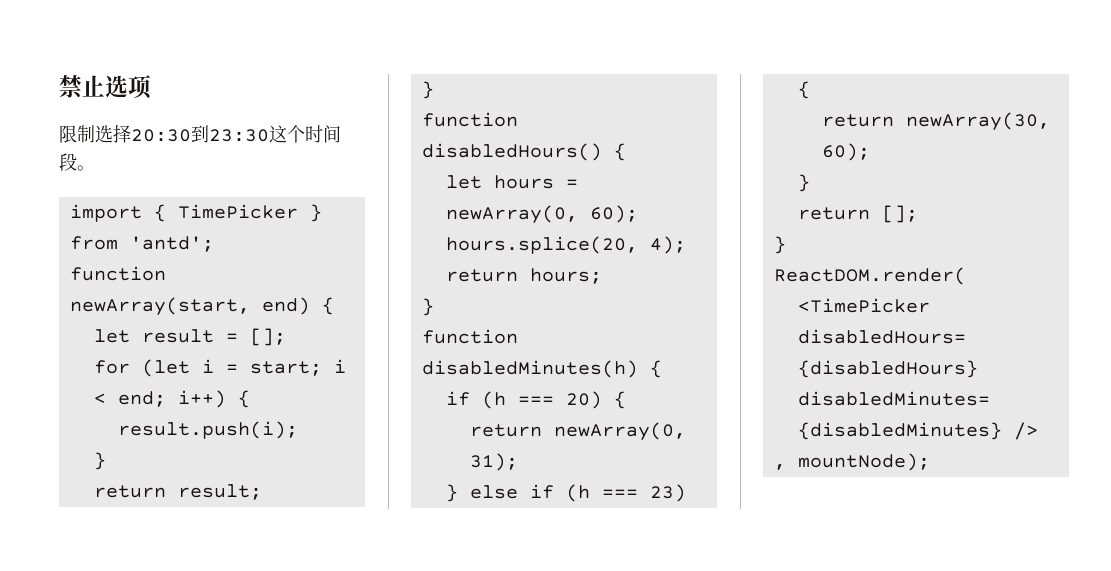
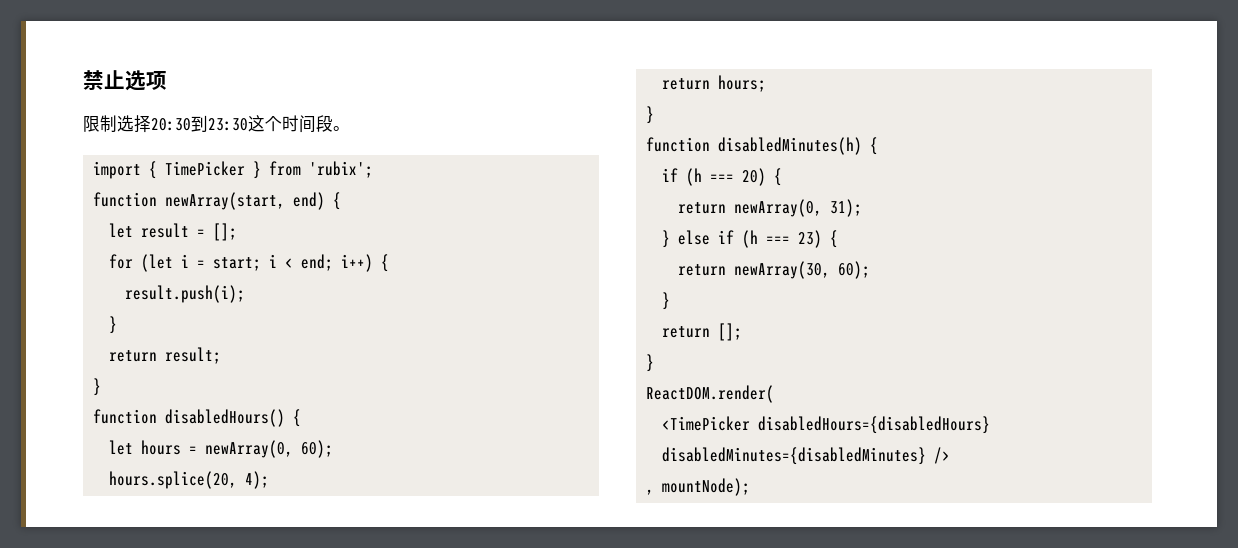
[129,236,214,252] 'antd'; -> [308,161,373,178] 'rubix';

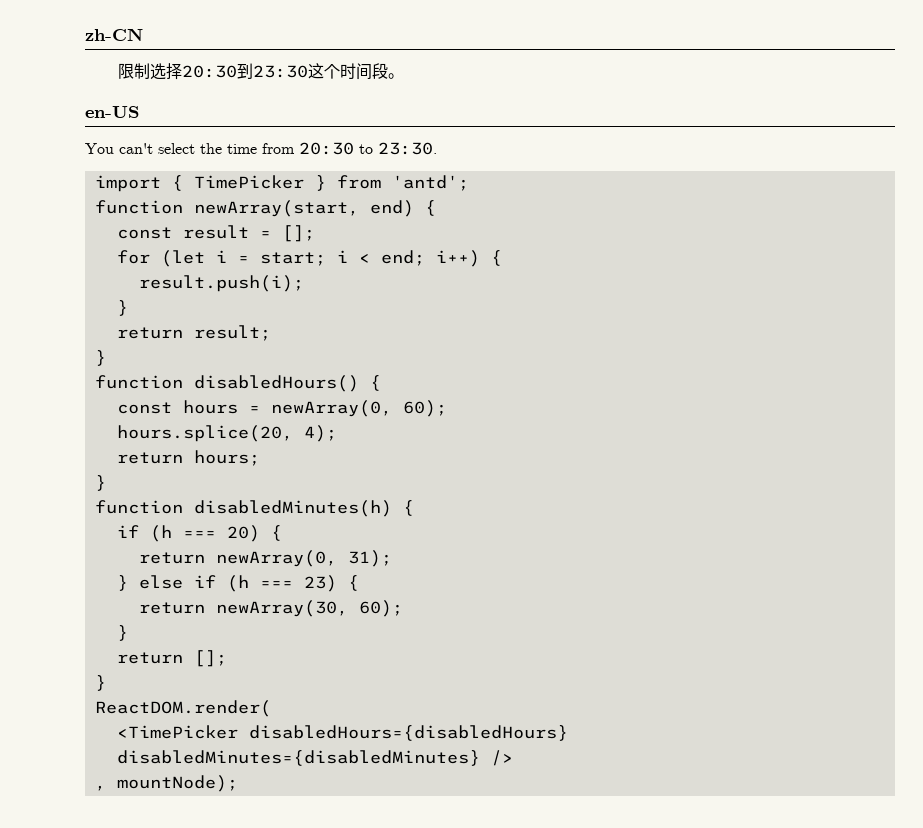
[83,70,167,91] 禁止选项 -> [85,28,143,41] zh-CN
(350, 128) none -> [85,106,139,118] [85,142,437,155] // en-US // You can't select the time from 20:30 to 23:30.
[308,161,373,178] 'rubix'; -> [391,175,469,191] 'antd';
[108,223,133,238] let -> [116,227,172,239] const
[108,440,133,455] let -> [116,402,172,414] const

